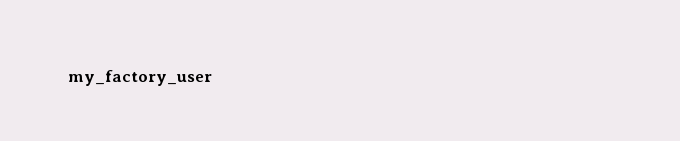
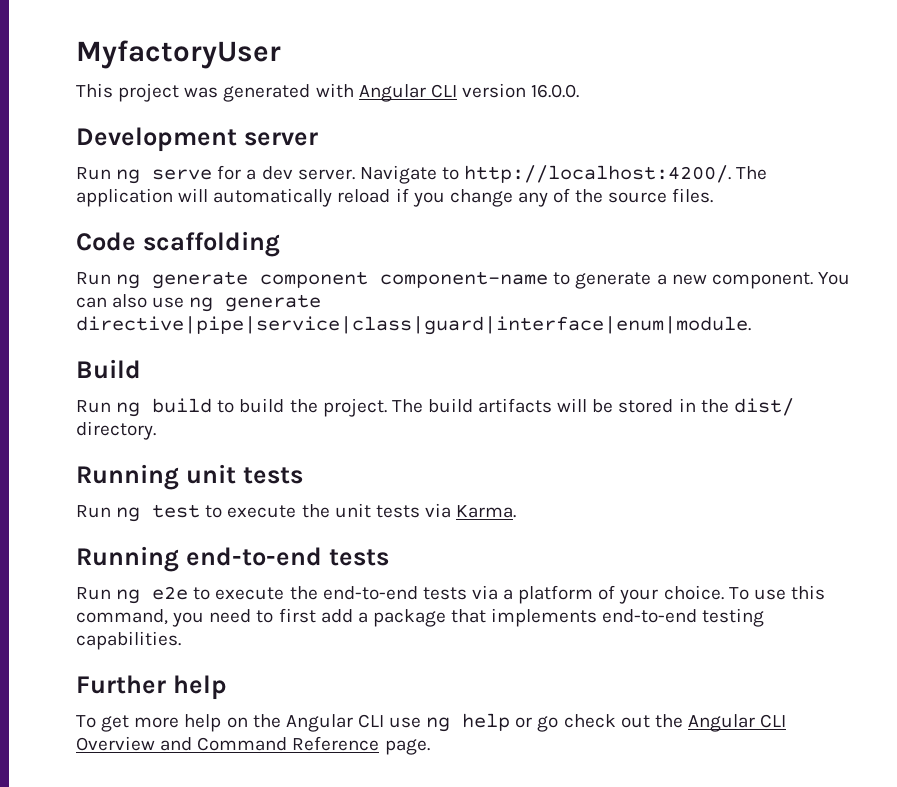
[68,70,212,86] my_factory_user -> [76,40,281,69] [76,83,580,102] [76,127,318,152] [76,165,768,184] [76,188,714,207] [76,231,280,257] [76,271,850,289] [76,294,322,312] [76,316,751,335] [76,359,141,379] [76,398,794,417] [76,421,156,440] [76,464,303,490] [76,503,517,522] [76,546,389,572] [76,585,825,604] [76,608,765,627] [76,631,181,650] [76,675,227,700] [76,713,787,732] [76,736,430,755] MyfactoryUser // This project was generated with Angular CLI version 16.0.0. // Development server // Run ng serve for a dev server. Navigate to http://localhost:4200/. The application will automatically reload if you change any of the source files. // Code scaffolding // Run ng generate component component-name to generate a new component. You can also use ng generate directive|pipe|service|class|guard|interface|enum|module. // Build // Run ng build to build the project. The build artifacts will be stored in the dist/ directory. // Running unit tests // Run ng test to execute the unit tests via Karma. // Running end-to-end tests // Run ng e2e to execute the end-to-end tests via a platform of your choice. To use this command, you need to first add a package that implements end-to-end testing capabilities. // Further help // To get more help on the Angular CLI use ng help or go check out the Angular CLI Overview and Command Reference page.

